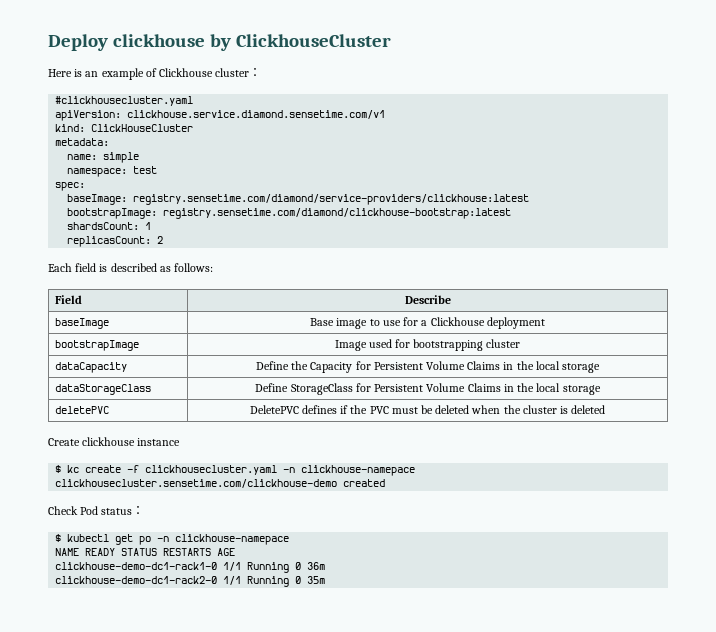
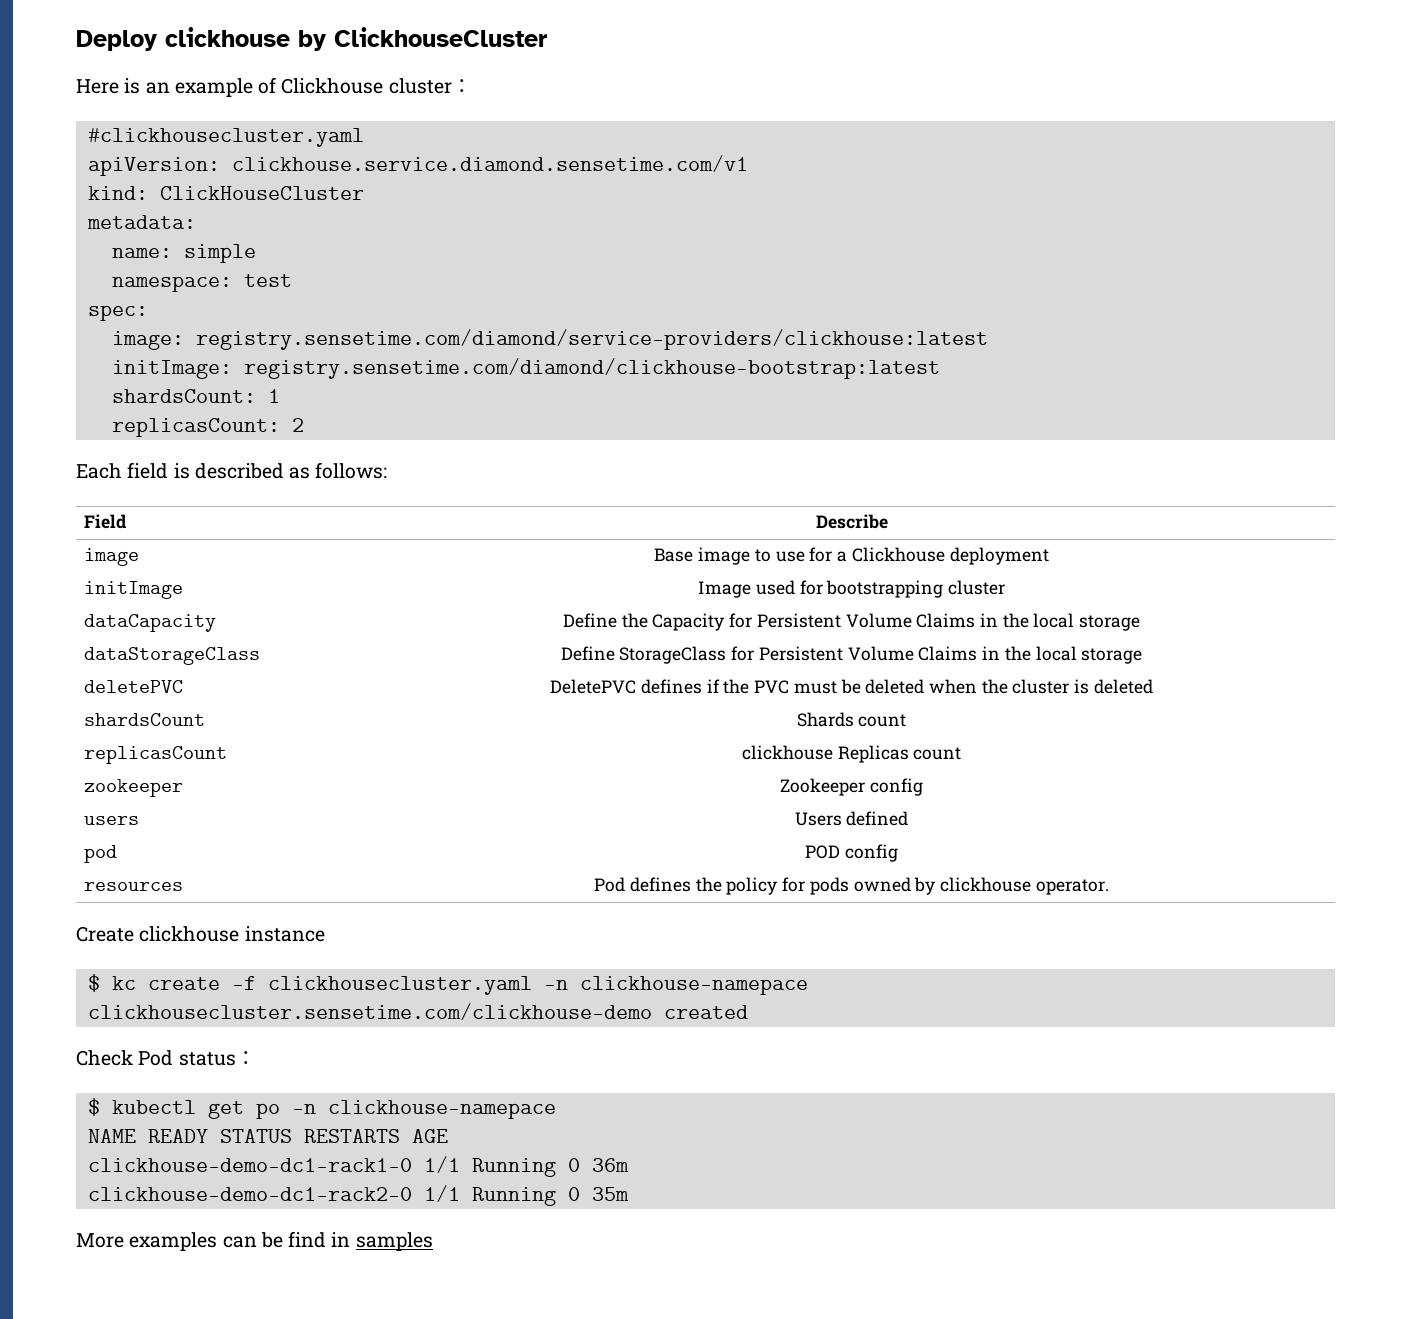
[67,194,128,205] baseImage: -> [111,331,184,350] image:
[67,208,158,219] bootstrapImage: -> [111,360,232,379] initImage:
[54,318,109,329] baseImage -> [84,548,140,566] image
[54,340,139,351] bootstrapImage -> [84,581,184,599] initImage
(606, 409) none -> [84,713,206,726] [796,712,907,727] [84,746,228,764] [741,745,962,763] [84,779,184,797] [780,778,923,796] [84,816,140,825] [794,811,909,826] [84,845,118,863] [805,844,898,862] [84,882,184,891] [594,877,1109,895] // shardsCount | Shards count // replicasCount | clickhouse Replicas count // zookeeper | Zookeeper config // users | Users defined // pod | POD config // resources | Pod defines the policy for pods owned by clickhouse operator.
(326, 580) none -> [76,1231,433,1251] // More examples can be find in samples

